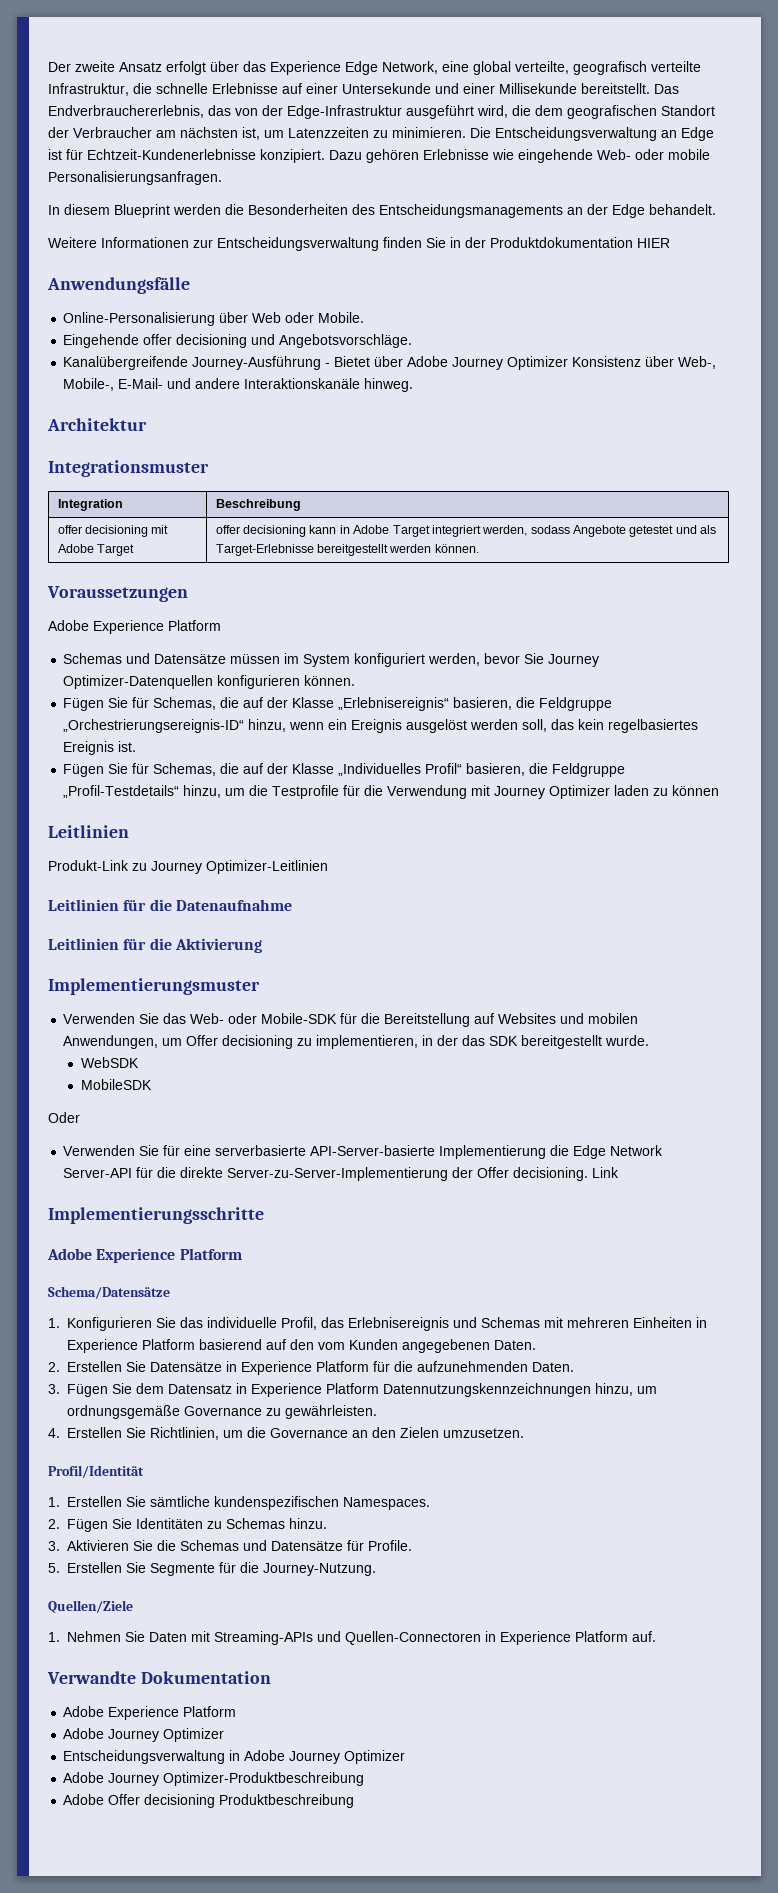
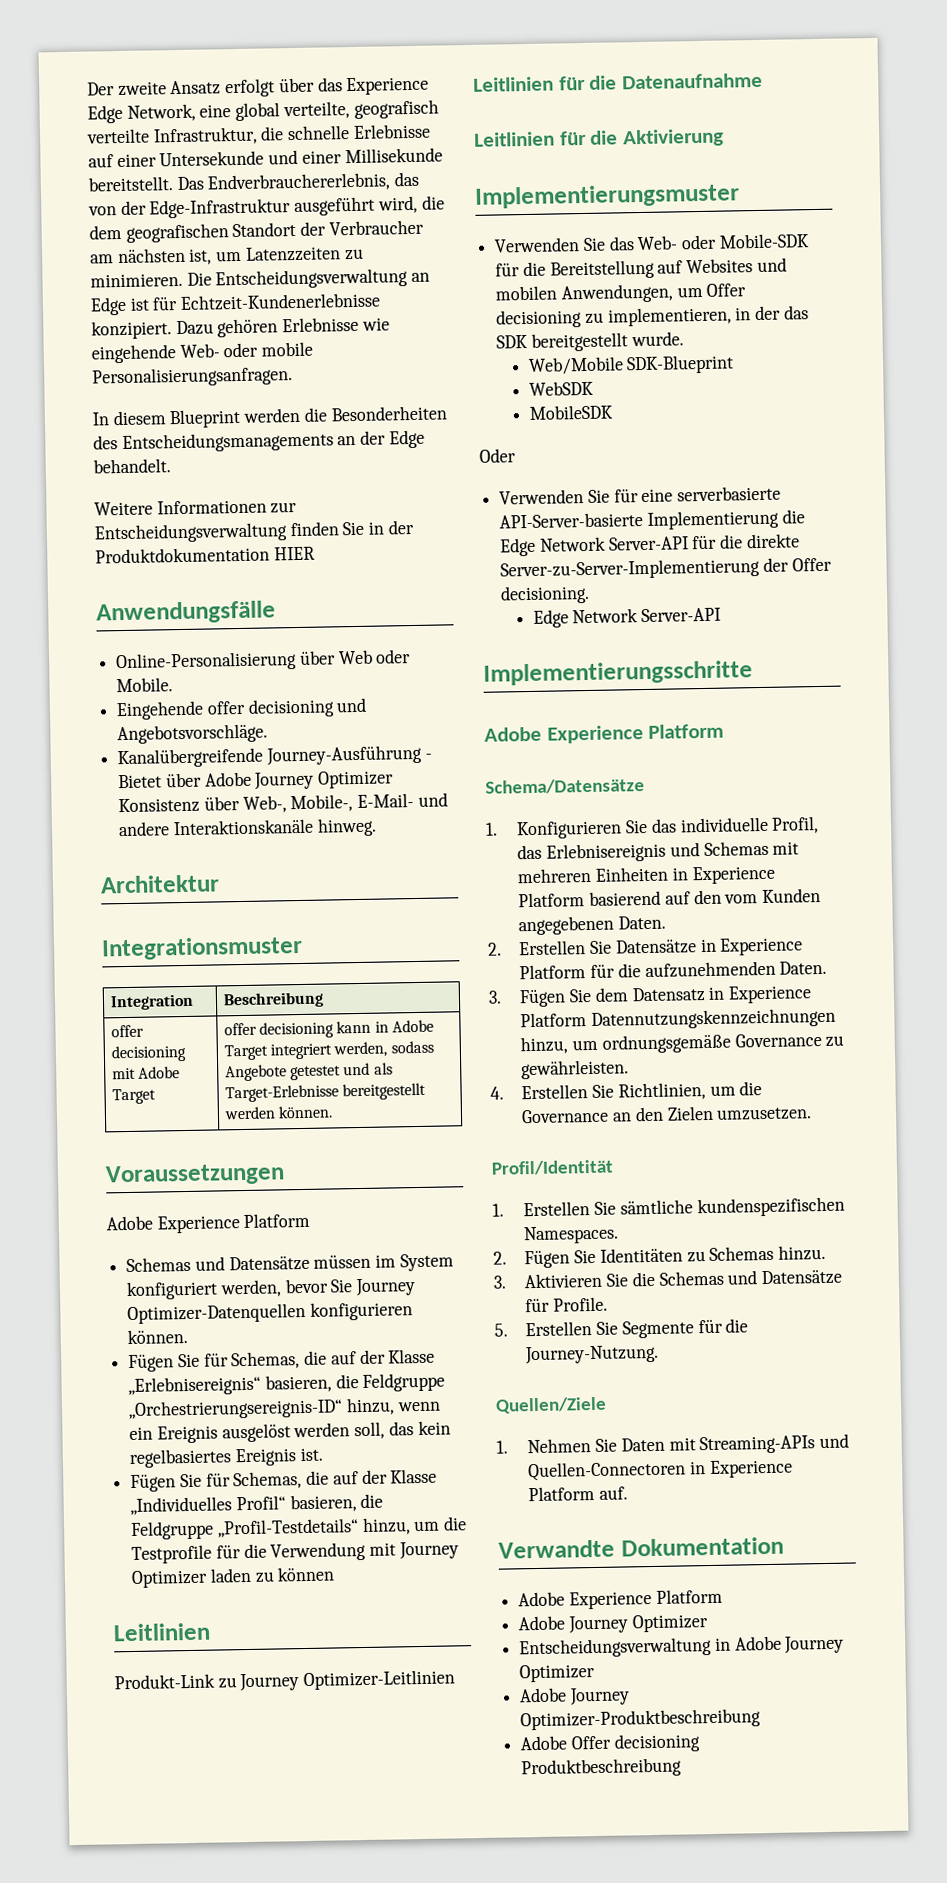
(650, 1040) none -> [527,354,735,375] // Web/Mobile SDK-Blueprint
[592,1167,620,1178] Link -> [532,607,722,628] // Edge Network Server-API

